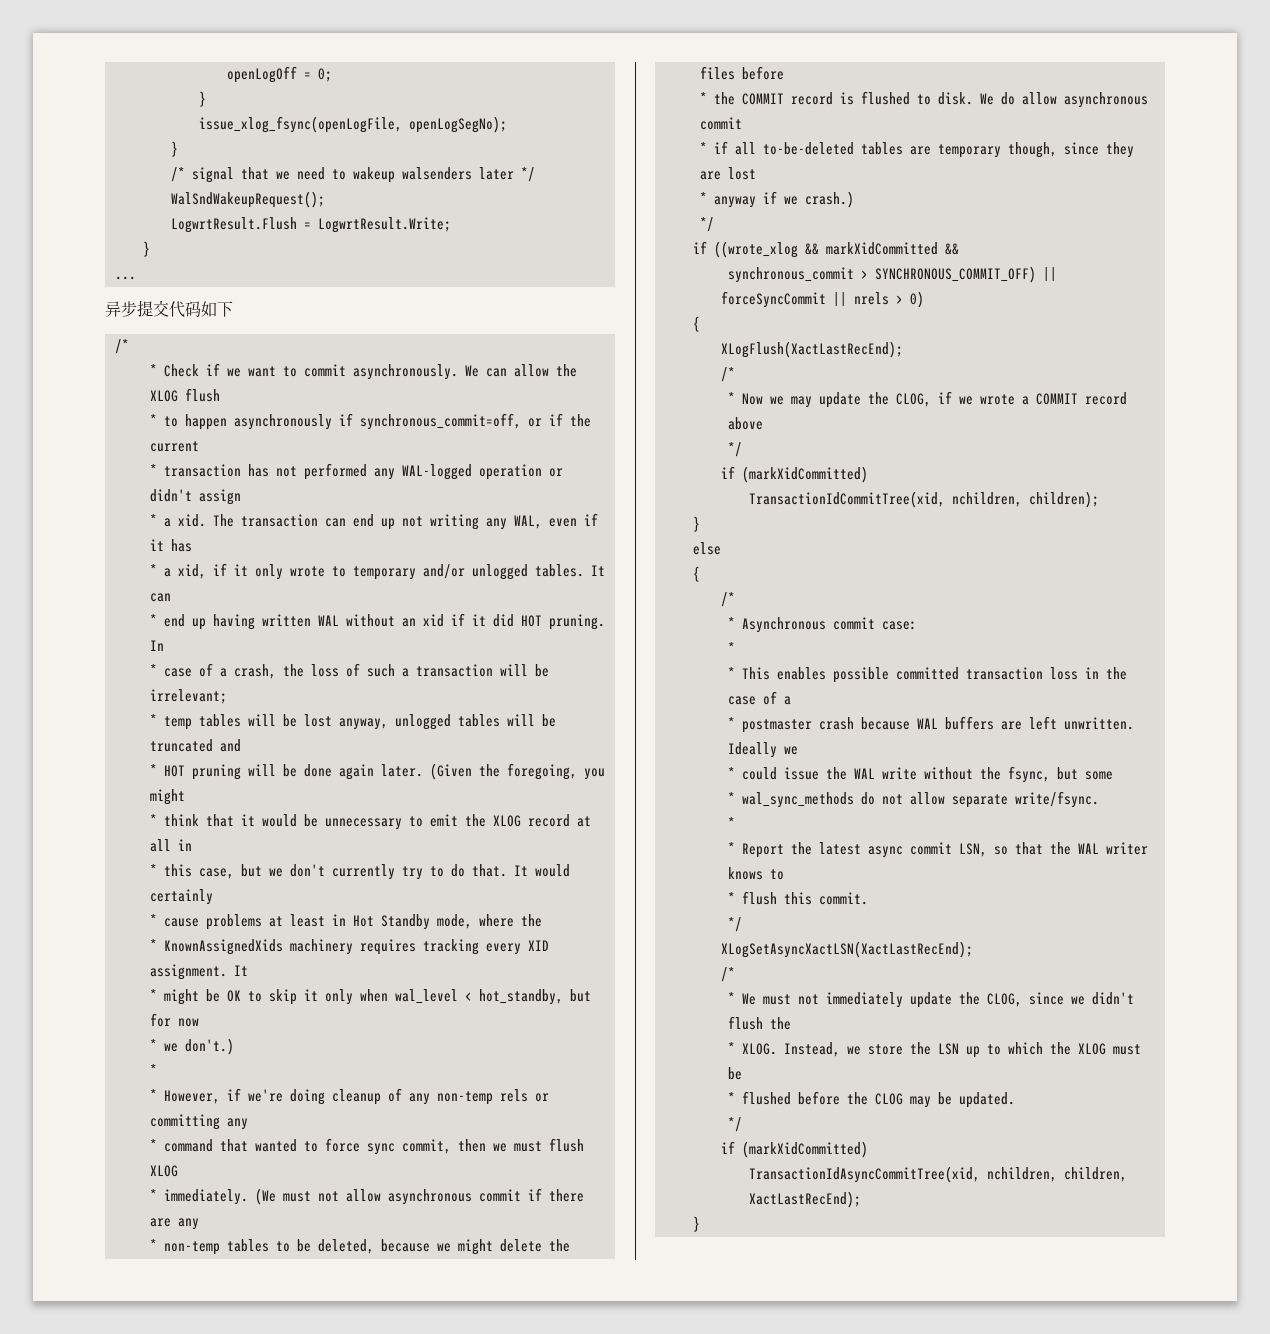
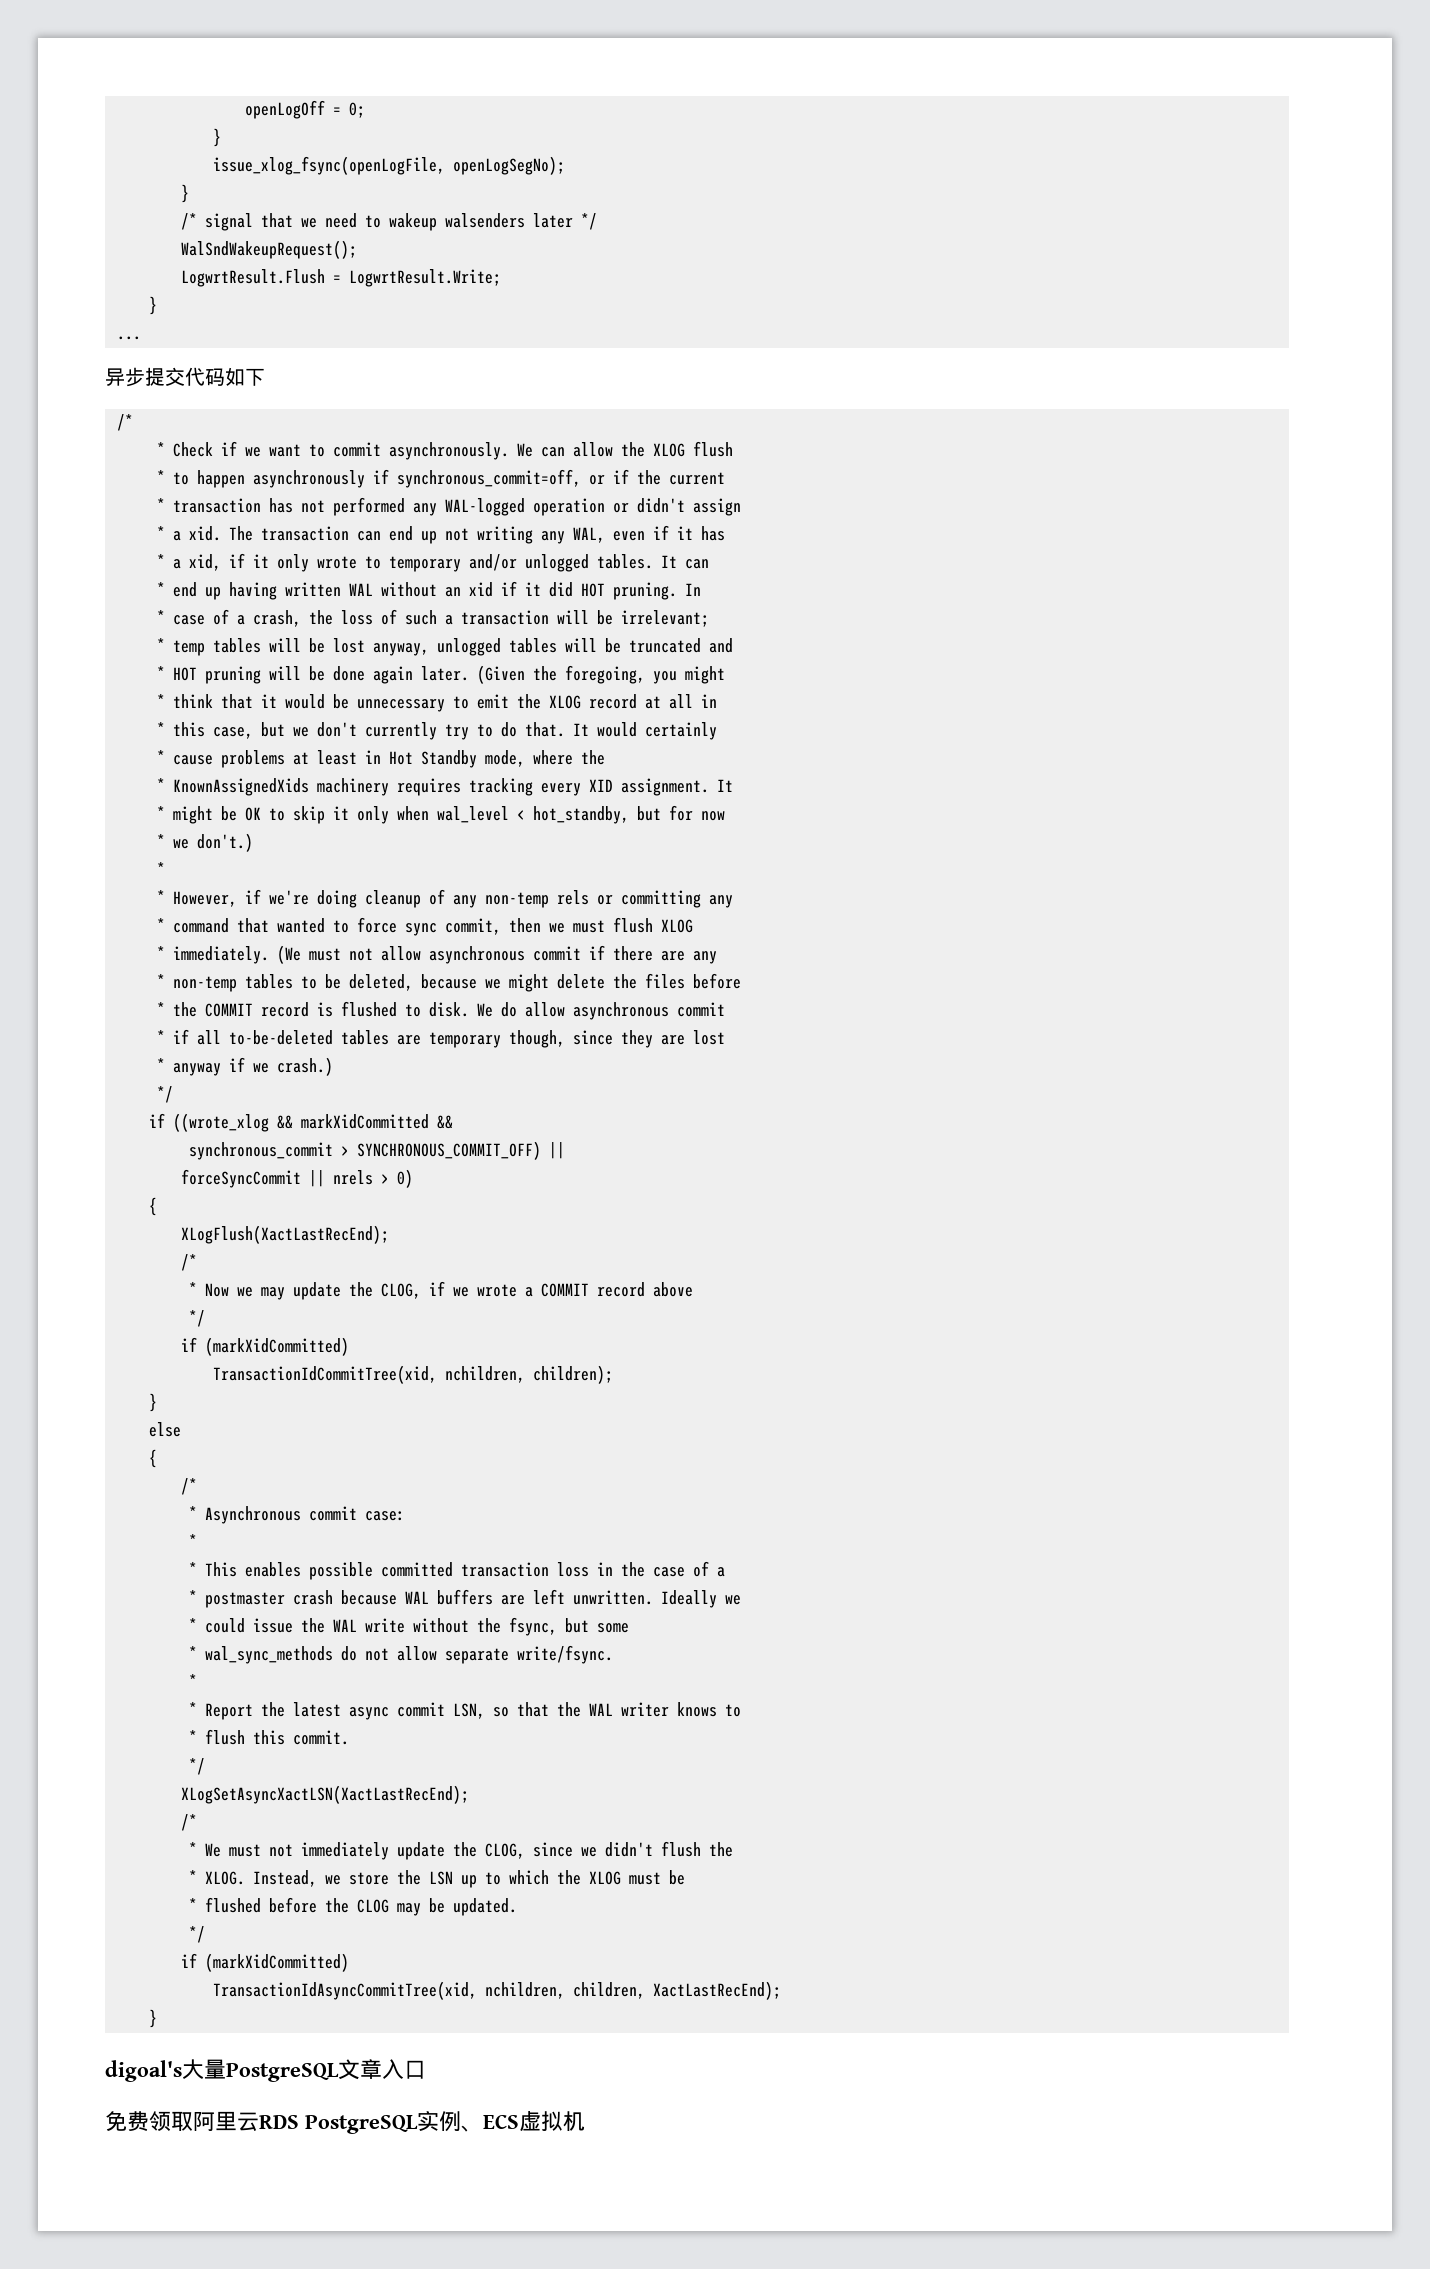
(700, 1224) none -> [105,2059,426,2082] [105,2111,585,2134] // digoal's大量PostgreSQL文章入口 // 免费领取阿里云RDS PostgreSQL实例、ECS虚拟机

